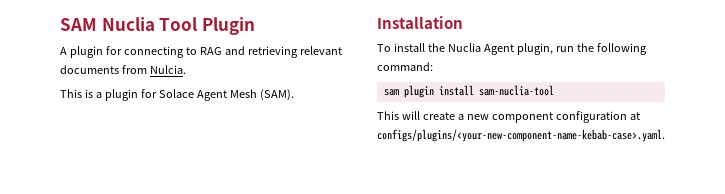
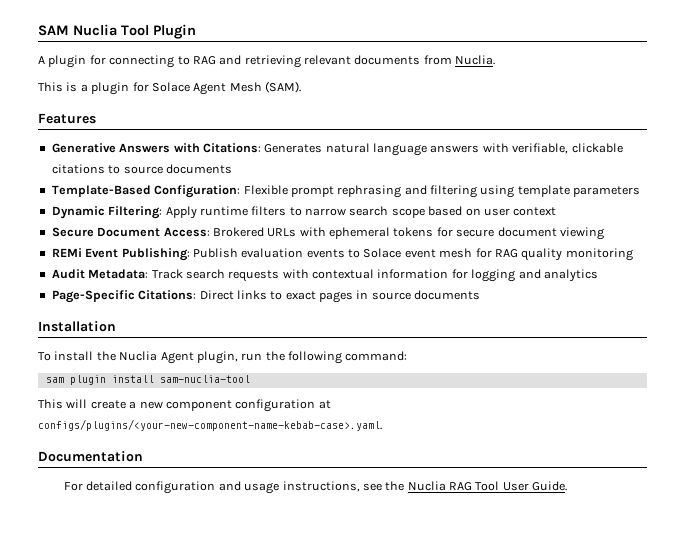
[149,65,186,74] Nulcia. -> [455,55,496,65] Nuclia.
(294, 95) none -> [38,113,96,124] [51,143,623,156] [51,164,232,174] [51,185,641,198] [51,206,557,219] [51,227,604,240] [51,248,633,261] [51,269,598,282] [51,290,481,303] // Features // Generative Answers with Citations: Generates natural language answers with verifiable, clickable citations to source documents // Template-Based Configuration: Flexible prompt rephrasing and filtering using template parameters // Dynamic Filtering: Apply runtime filters to narrow search scope based on user context // Secure Document Access: Brokered URLs with ephemeral tokens for secure document viewing // REMi Event Publishing: Publish evaluation events to Solace event mesh for RAG quality monitoring // Audit Metadata: Track search requests with contextual information for logging and analytics // Page-Specific Citations: Direct links to exact pages in source documents
(665, 135) none -> [38,451,143,462] [63,481,568,494] // Documentation // For detailed configuration and usage instructions, see the Nuclia RAG Tool User Guide.

